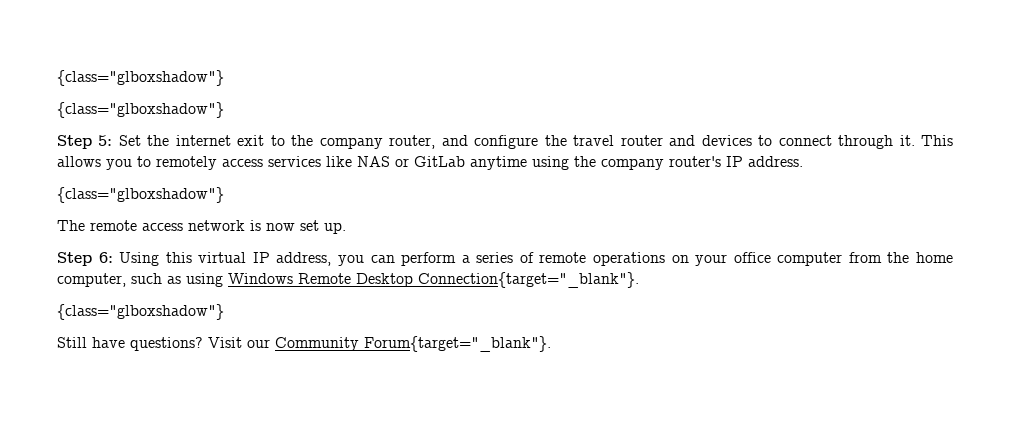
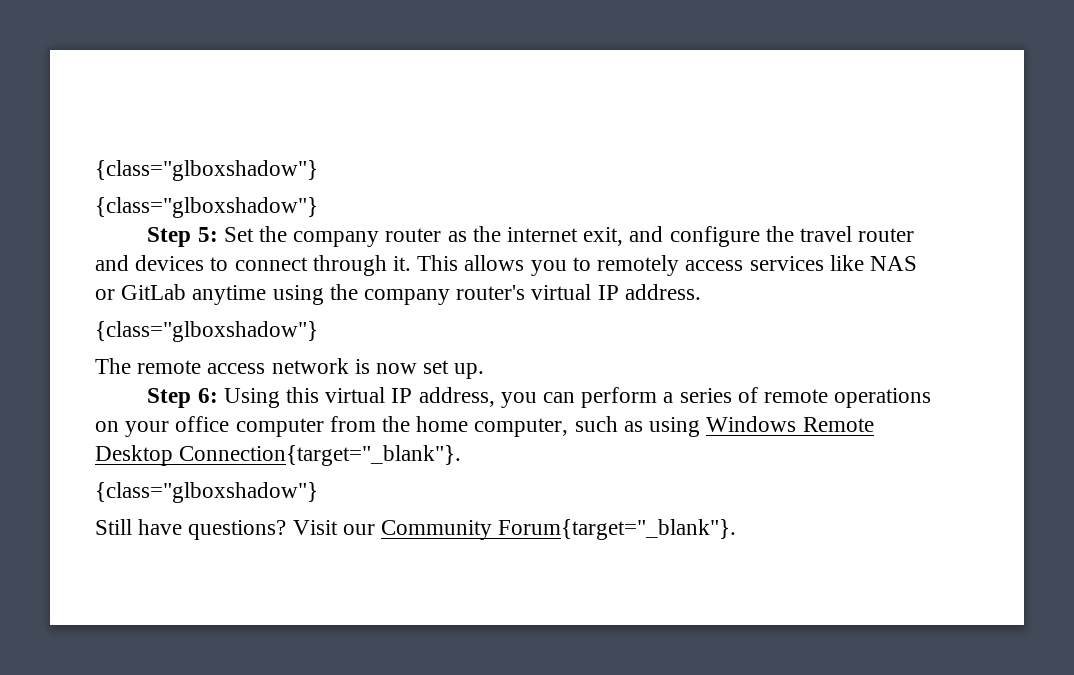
[175,135,436,149] internet exit to the company router, -> [293,226,624,247] company router as the internet exit,
(721, 161) none -> [531,284,592,300] virtual

